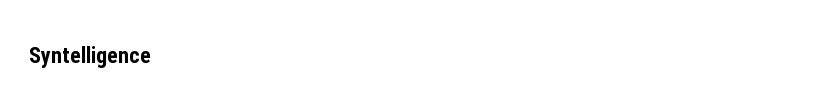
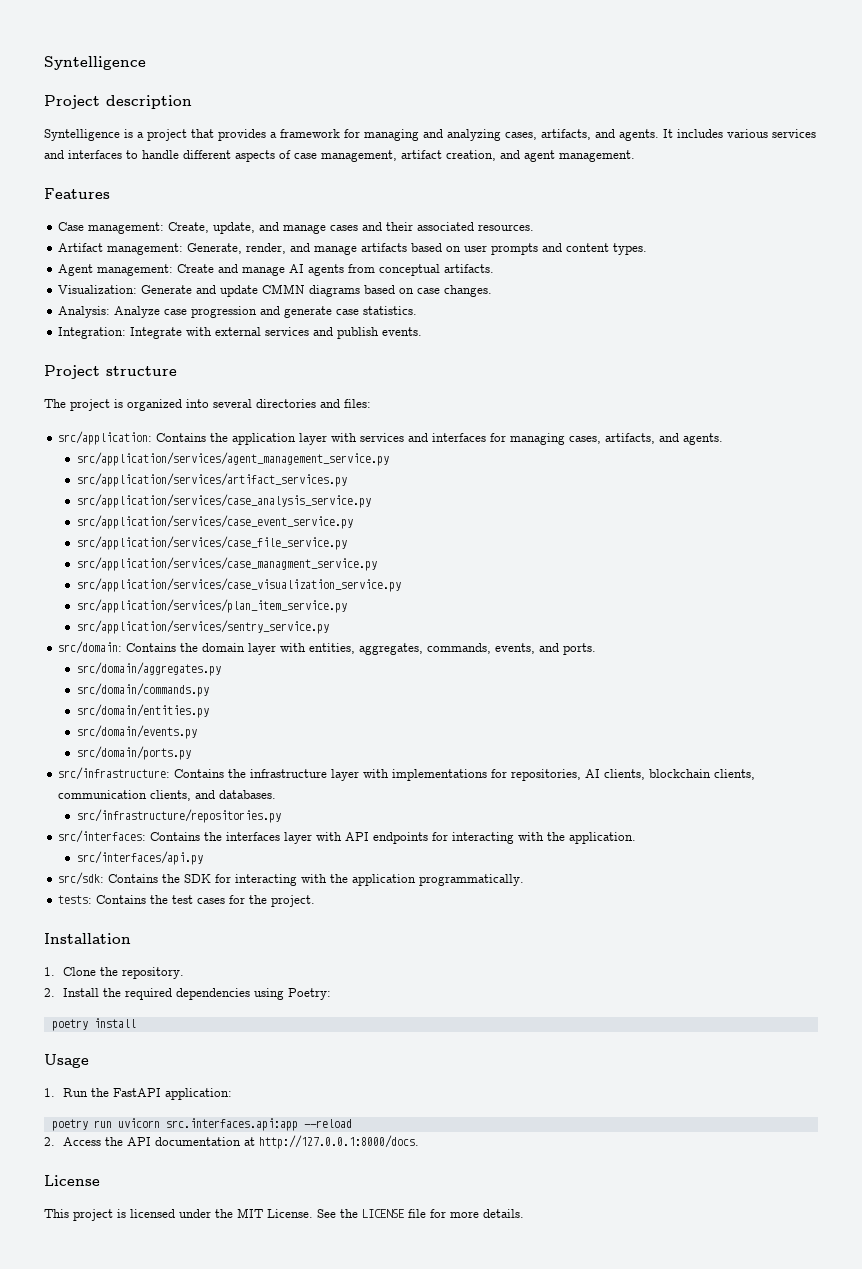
[29,46,151,68] Syntelligence -> [44,56,146,70] [44,95,192,109] [44,129,816,141] [44,150,635,162] [44,188,110,199] [58,222,535,234] [58,243,648,255] [58,264,495,276] [58,284,493,297] [58,306,418,318] [58,327,423,339] [44,365,177,379] [44,399,371,411] [58,431,724,445] [76,452,389,466] [76,473,347,487] [76,494,371,508] [76,515,353,529] [76,536,347,550] [76,557,377,571] [76,578,401,592] [76,599,347,613] [76,620,329,634] [58,641,597,655] [76,662,221,676] [76,683,209,697] [76,704,209,718] [76,725,197,739] [76,746,191,760] [58,767,756,781] [58,790,277,801] [76,809,281,823] [58,830,637,844] [76,851,203,865] [58,872,525,886] [58,895,316,907] [44,933,131,944] [44,967,184,979] [44,988,331,1000] [51,1018,136,1031] [44,1054,89,1068] [44,1088,232,1100] [51,1118,352,1131] [44,1135,419,1149] [44,1175,100,1186] [44,1208,524,1221] Syntelligence // Project description // Syntelligence is a project that provides a framework for managing and analyzing cases, artifacts, and agents. It includes various services and interfaces to handle different aspects of case management, artifact creation, and agent management. // Features // Case management: Create, update, and manage cases and their associated resources. // Artifact management: Generate, render, and manage artifacts based on user prompts and content types. // Agent management: Create and manage AI agents from conceptual artifacts. // Visualization: Generate and update CMMN diagrams based on case changes. // Analysis: Analyze case progression and generate case statistics. // Integration: Integrate with external services and publish events. // Project structure // The project is organized into several directories and files: // src/application: Contains the application layer with services and interfaces for managing cases, artifacts, and agents. // src/application/services/agent_management_service.py // src/application/services/artifact_services.py // src/application/services/case_analysis_service.py // src/application/services/case_event_service.py // src/application/services/case_file_service.py // src/application/services/case_managment_service.py // src/application/services/case_visualization_service.py // src/application/services/plan_item_service.py // src/application/services/sentry_service.py // src/domain: Contains the domain layer with entities, aggregates, commands, events, and ports. // src/domain/aggregates.py // src/domain/commands.py // src/domain/entities.py // src/domain/events.py // src/domain/ports.py // src/infrastructure: Contains the infrastructure layer with implementations for repositories, AI clients, blockchain clients, communication clients, and databases. // src/infrastructure/repositories.py // src/interfaces: Contains the interfaces layer with API endpoints for interacting with the application. // src/interfaces/api.py // src/sdk: Contains the SDK for interacting with the application programmatically. // tests: Contains the test cases for the project. // Installation // 1. Clone the repository. // 2. Install the required dependencies using Poetry: // poetry install // Usage // 1. Run the FastAPI application: // poetry run uvicorn src.interfaces.api:app --reload // 2. Access the API documentation at http://127.0.0.1:8000/docs. // License // This project is licensed under the MIT License. See the LICENSE file for more details.

